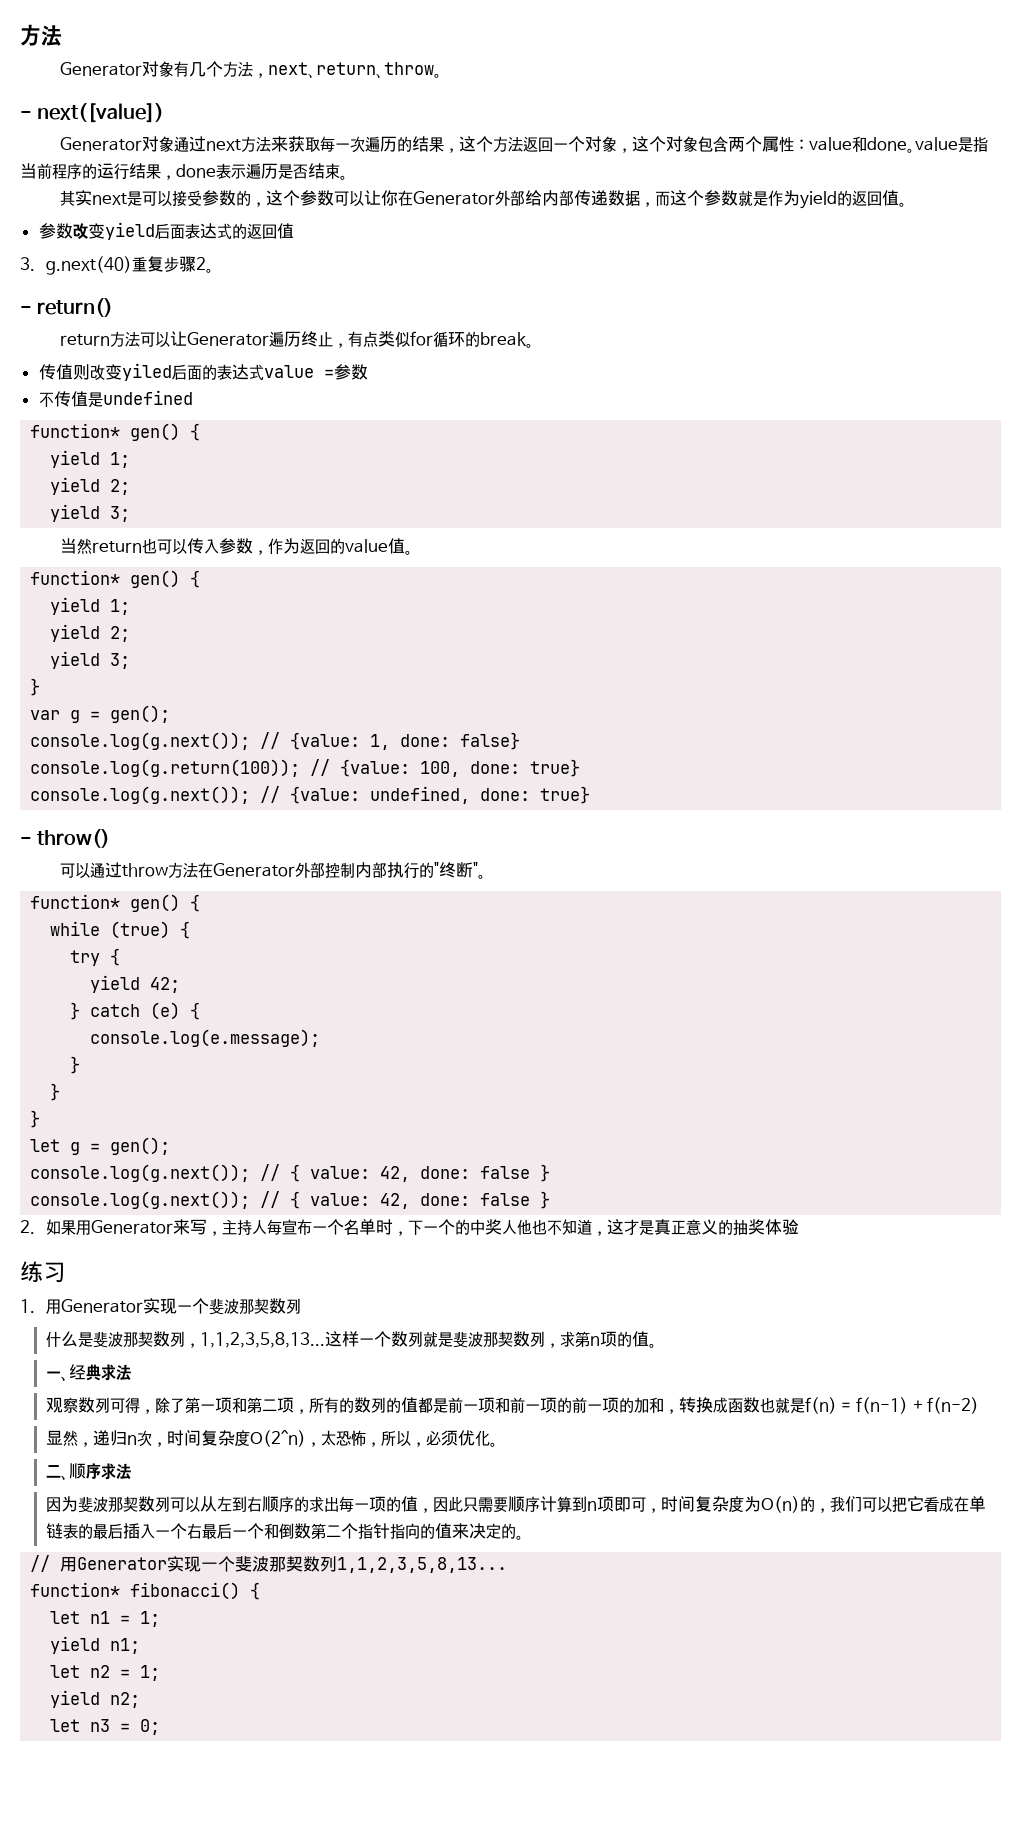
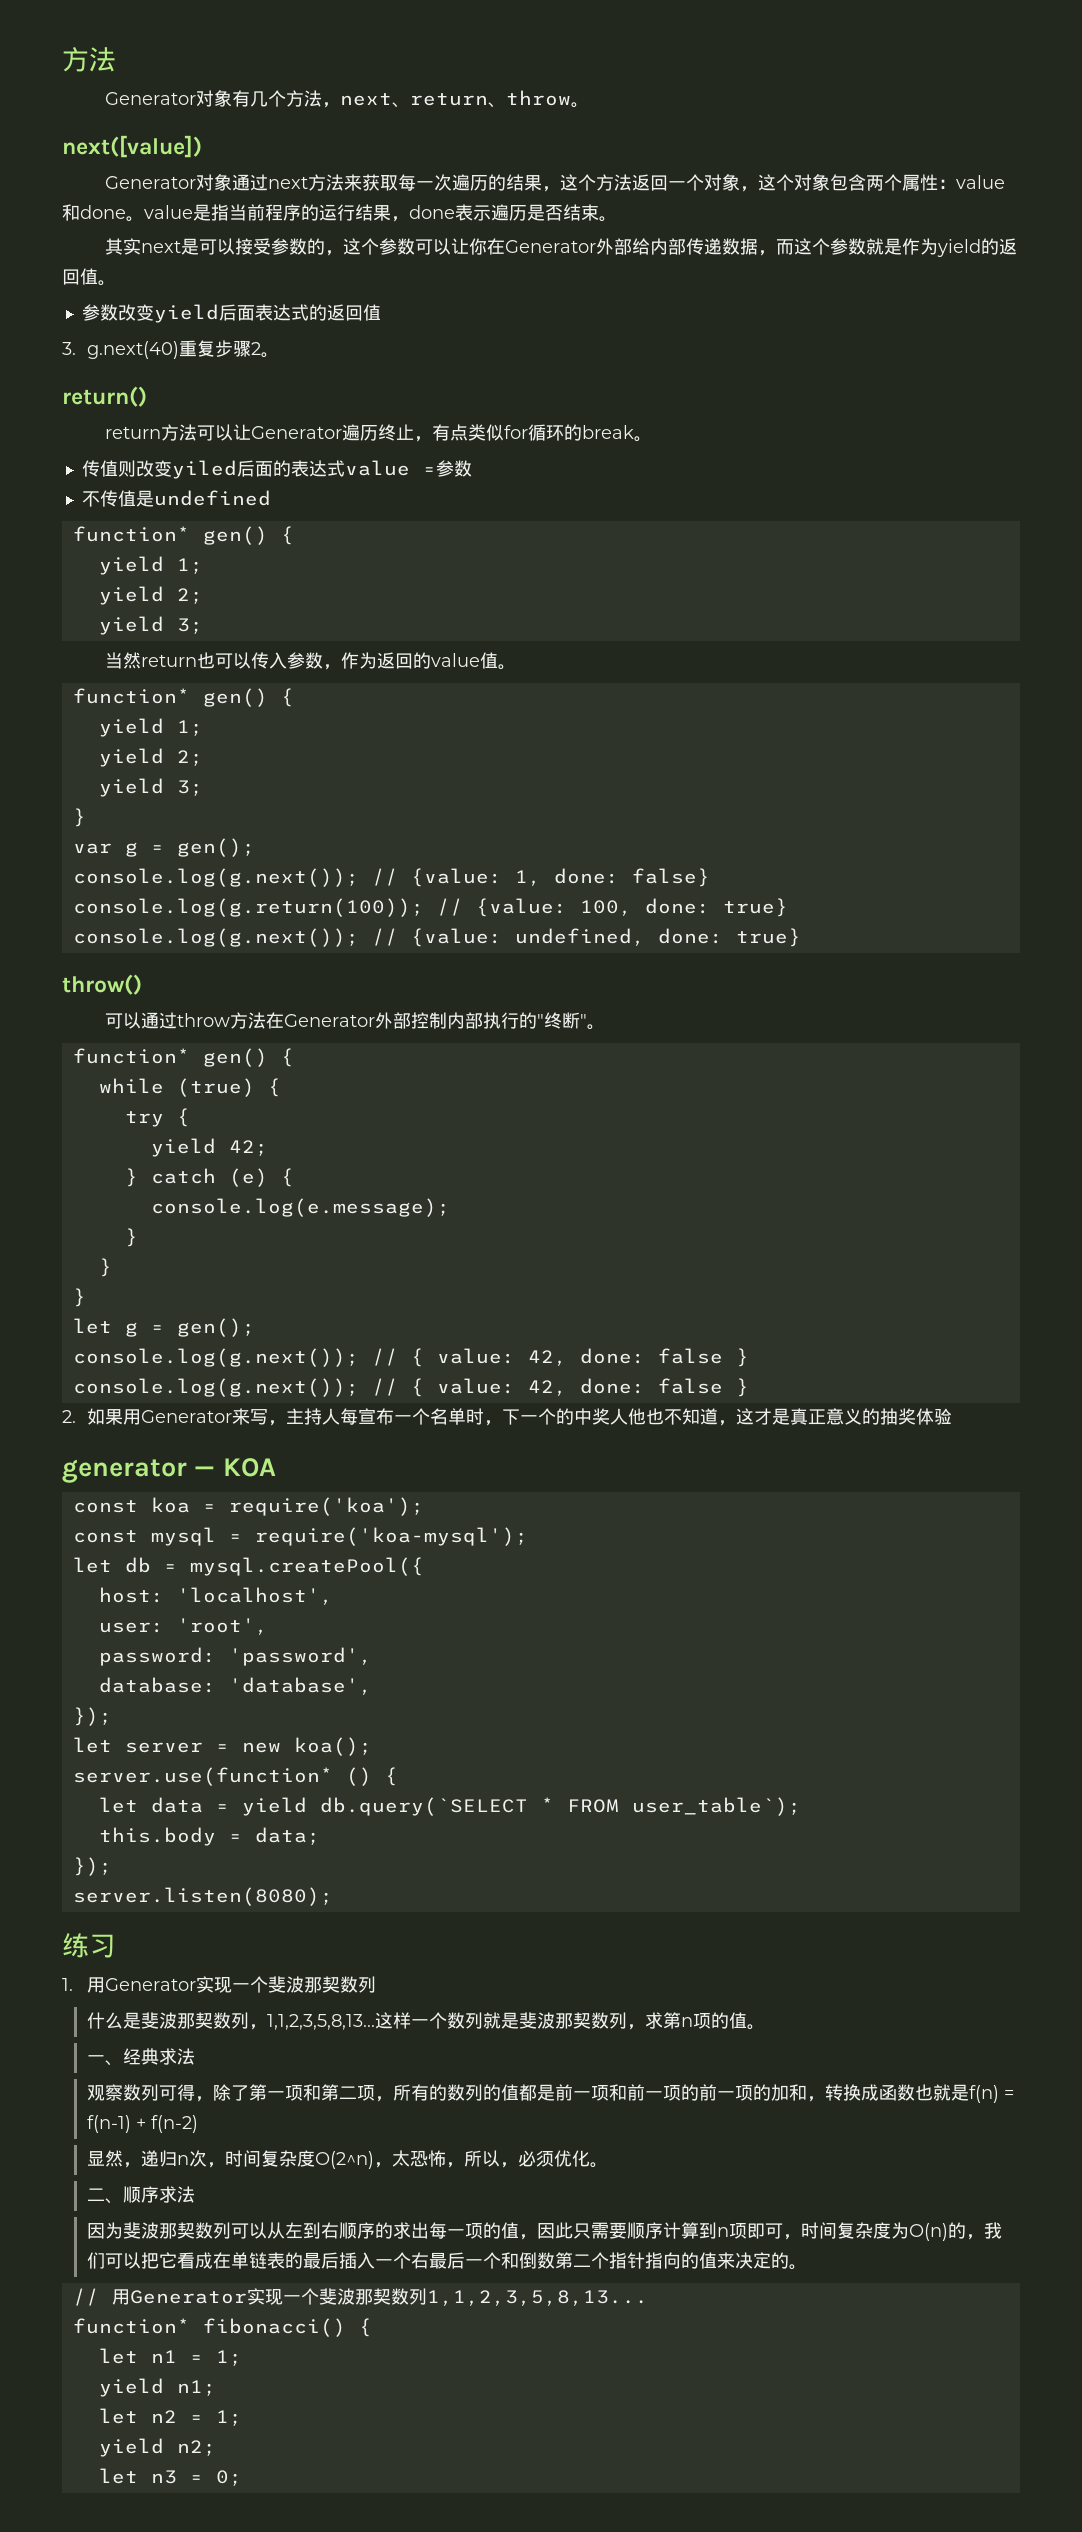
[20,111,32,119] - -> (590, 105) none
[20,306,32,314] - -> (280, 355) none
[20,837,32,845] - -> (801, 937) none
(799, 1227) none -> [62,1458,276,1483] [72,1497,424,1516] [72,1527,528,1546] [72,1557,424,1576] [98,1587,333,1605] [98,1618,268,1635] [98,1647,372,1666] [98,1677,372,1695] [72,1707,112,1726] [72,1737,372,1756] [72,1767,398,1786] [98,1797,801,1816] [98,1827,320,1846] [72,1857,112,1876] [72,1887,333,1906] // generator — KOA // const koa = require('koa'); // const mysql = require('koa-mysql'); // let db = mysql.createPool({ // host: 'localhost', // user: 'root', // password: 'password', // database: 'database', // }); // let server = new koa(); // server.use(function* () { // let data = yield db.query(`SELECT * FROM user_table`); // this.body = data; // }); // server.listen(8080);

